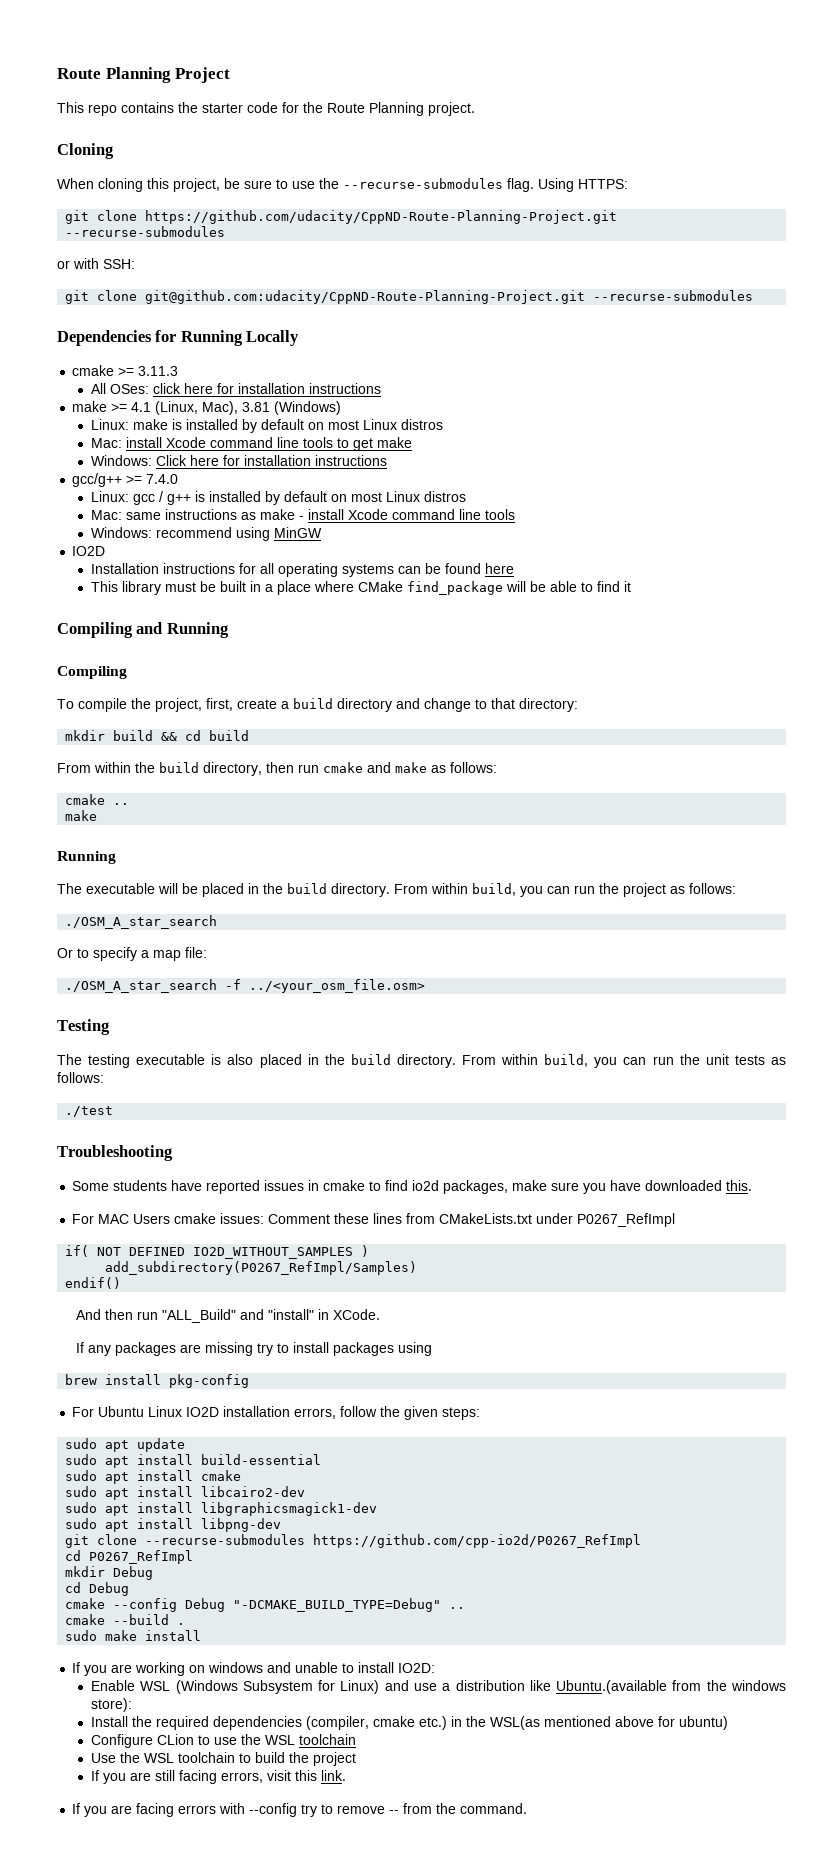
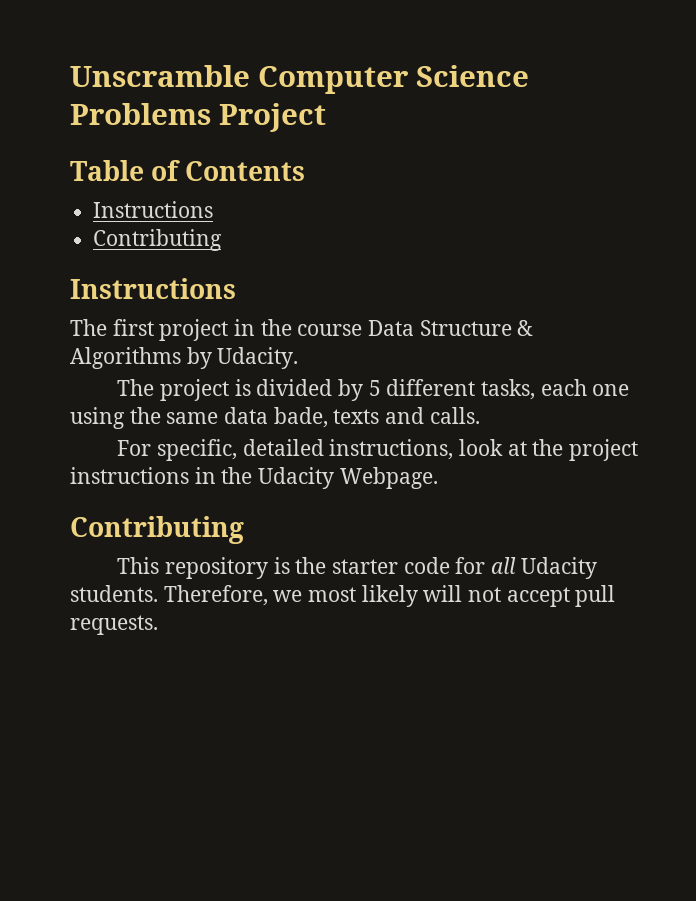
[57,67,231,83] [57,102,174,116] Route Planning Project // This repo contains -> [70,65,529,94] [70,103,326,132] [70,160,306,181] [93,201,214,218] [93,229,223,251] [70,278,236,299] [70,319,534,341] [70,347,299,369] [117,379,630,401] [70,407,480,429] [117,439,638,461] [70,467,438,489] [70,516,244,544] [117,557,290,579] Unscramble Computer Science Problems Project // Table of Contents // Instructions // Contributing // Instructions // The first project in the course Data Structure & Algorithms by Udacity. // The project is divided by 5 different tasks, each one using the same data bade, texts and calls. // For specific, detailed instructions, look at the project instructions in the Udacity Webpage. // Contributing // This repository is
[303,102,475,116] [57,143,114,159] [57,178,628,192] [65,210,618,224] [65,226,226,237] [57,258,135,269] [65,290,754,304] [57,330,300,346] [72,365,179,376] [90,383,381,394] [72,401,342,415] [90,419,443,433] [90,437,412,451] [90,455,387,466] [72,473,179,487] [90,491,466,505] [90,509,515,520] [90,527,322,541] [72,546,106,556] [90,563,514,577] [90,581,631,595] [57,622,229,638] [57,666,127,679] [57,698,578,712] [65,730,250,741] [57,762,497,776] [65,794,130,805] [65,810,98,821] [57,851,116,864] [57,883,736,897] [65,915,218,929] [57,947,207,961] [65,979,426,993] [57,1019,110,1035] [57,1054,786,1068] [57,1072,104,1083] [65,1106,114,1117] [57,1145,173,1161] [72,1180,753,1194] [72,1213,676,1227] [65,1245,370,1259] [105,1261,418,1275] [65,1277,122,1289] [75,1309,380,1323] [75,1342,432,1356] [65,1374,250,1388] [72,1406,481,1420] [65,1438,186,1452] [65,1454,322,1468] [65,1470,242,1484] [65,1486,306,1500] [65,1502,378,1516] [65,1518,282,1532] [65,1534,642,1548] [65,1550,194,1564] [65,1566,154,1580] [65,1582,130,1596] [65,1598,466,1612] [65,1614,186,1625] [65,1630,202,1641] [72,1662,436,1676] [90,1680,786,1694] [90,1698,132,1712] [90,1716,728,1730] [90,1734,356,1748] [90,1752,356,1766] [90,1770,346,1784] [72,1803,528,1817] the Route Planning project. // Cloning // When cloning this project, be sure to use the --recurse-submodules flag. Using HTTPS: // git clone https://github.com/udacity/CppND-Route-Planning-Project.git --recurse-submodules // or with SSH: // git clone git@github.com:udacity/CppND-Route-Planning-Project.git --recurse-submodules // Dependencies for Running Locally // cmake >= 3.11.3 // All OSes: click here for installation instructions // make >= 4.1 (Linux, Mac), 3.81 (Windows) // Linux: make is installed by default on most Linux distros // Mac: install Xcode command line tools to get make // Windows: Click here for installation instructions // gcc/g++ >= 7.4.0 // Linux: gcc / g++ is installed by default on most Linux distros // Mac: same instructions as make - install Xcode command line tools // Windows: recommend using MinGW // IO2D // Installation instructions for all operating systems can be found here // This library must be built in a place where CMake find_package will be able to find it // Compiling and Running // Compiling // To compile the project, first, create a build directory and change to that directory: // mkdir build && cd build // From within the build directory, then run cmake and make as follows: // cmake .. // make // Running // The executable will be placed in the build directory. From within build, you can run the project as follows: // ./OSM_A_star_search // Or to specify a map file: // ./OSM_A_star_search -f ../<your_osm_file.osm> // Testing // The testing executable is also placed in the build directory. From within build, you can run the unit tests as follows: // ./test // Troubleshooting // Some students have reported issues in cmake to find io2d packages, make sure you have downloaded this. // For MAC Users cmake issues: Comment these lines from CMakeLists.txt under P0267_RefImpl // if( NOT DEFINED IO2D_WITHOUT_SAMPLES ) // add_subdirectory(P0267_RefImpl/Samples) // endif() // And then run "ALL_Build" and "install" in XCode. // If any packages are missing try to install packages using // brew install pkg-config // For Ubuntu Linux IO2D installation errors, follow the given steps: // sudo apt update // sudo apt install build-essential // sudo apt install cmake // sudo apt install libcairo2-dev // sudo apt install libgraphicsmagick1-dev // sudo apt install libpng-dev // git clone --recurse-submodules https://github.com/cpp-io2d/P0267_RefImpl // cd P0267_RefImpl // mkdir Debug // cd Debug // cmake --config Debug "-DCMAKE_BUILD_TYPE=Debug" .. // cmake --build . // sudo make install // If you are working on windows and unable to install IO2D: // Enable WSL (Windows Subsystem for Linux) and use a distribution like Ubuntu.(available from the windows store): // Install the required dependencies (compiler, cmake etc.) in the WSL(as mentioned above for ubuntu) // Configure CLion to use the WSL toolchain // Use the WSL toolchain to build the project // If you are still facing errors, visit this link. // If you are facing errors with --config try to remove -- from the command. -> [490,557,597,579] [70,585,616,607] [70,615,158,635] all Udacity students. Therefore, we most likely will not accept pull requests.

